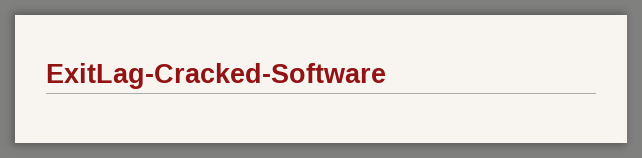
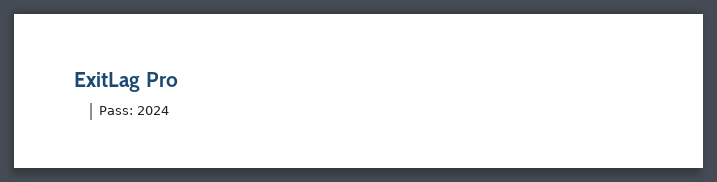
[46,63,386,89] ExitLag-Cracked-Software -> [74,72,178,92] [99,106,170,115] ExitLag Pro // Pass: 2024

